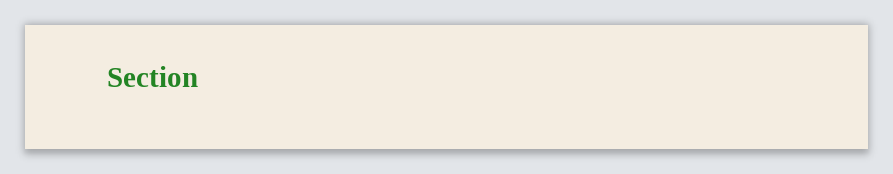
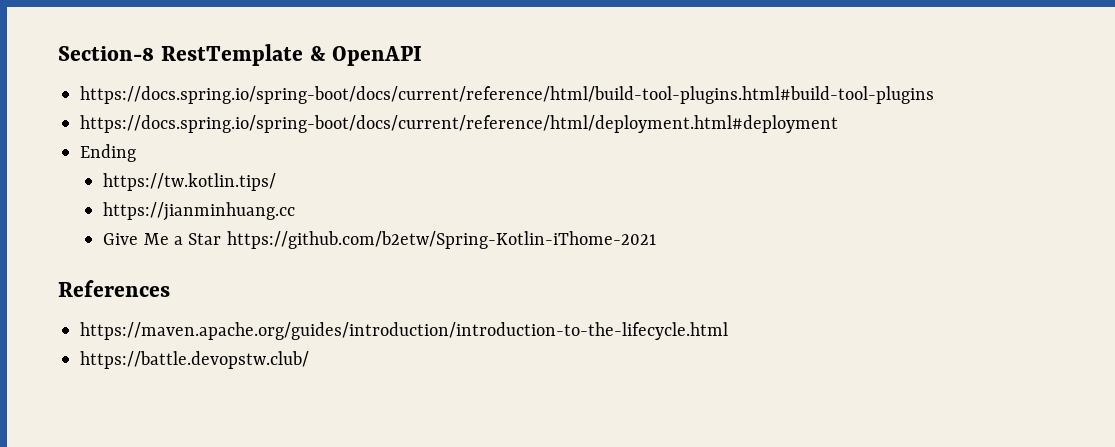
[107,66,198,87] Section -> [58,44,423,66] [80,86,934,104] [80,115,838,133] [80,144,136,162] [103,173,277,191] [103,202,296,221] [103,231,656,249] [58,280,170,297] [80,322,728,340] [80,351,309,369] Section-8 RestTemplate & OpenAPI // https://docs.spring.io/spring-boot/docs/current/reference/html/build-tool-plugins.html#build-tool-plugins // https://docs.spring.io/spring-boot/docs/current/reference/html/deployment.html#deployment // Ending // https://tw.kotlin.tips/ // https://jianminhuang.cc // Give Me a Star https://github.com/b2etw/Spring-Kotlin-iThome-2021 // References // https://maven.apache.org/guides/introduction/introduction-to-the-lifecycle.html // https://battle.devopstw.club/

